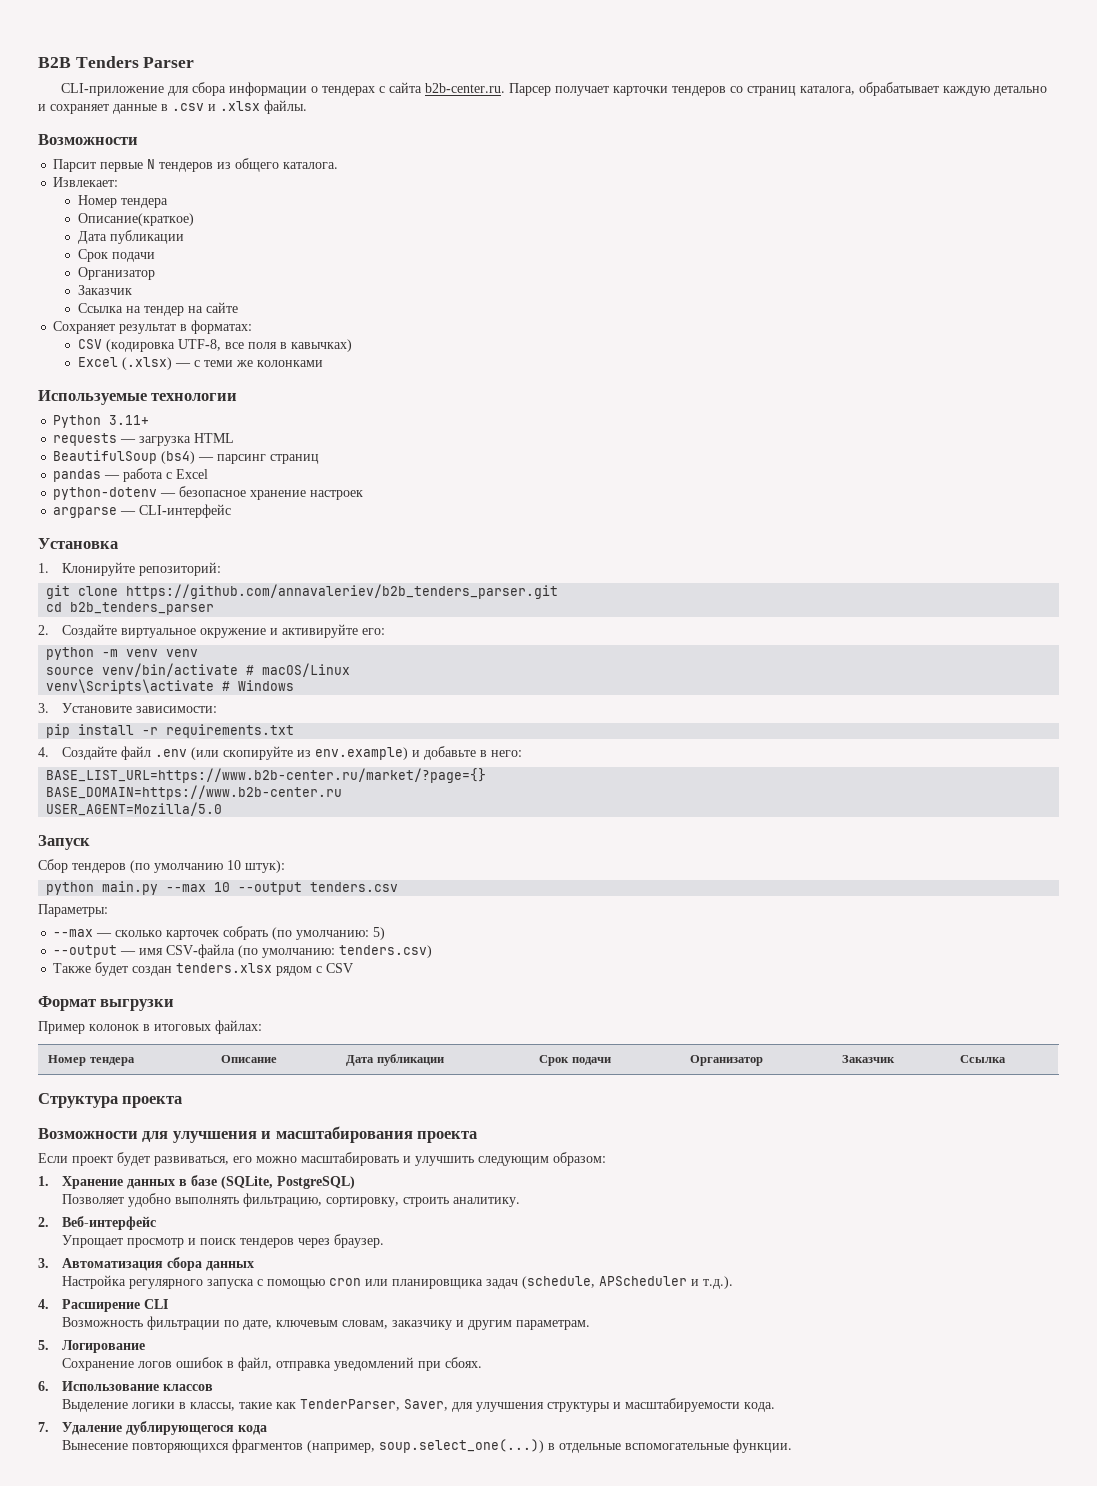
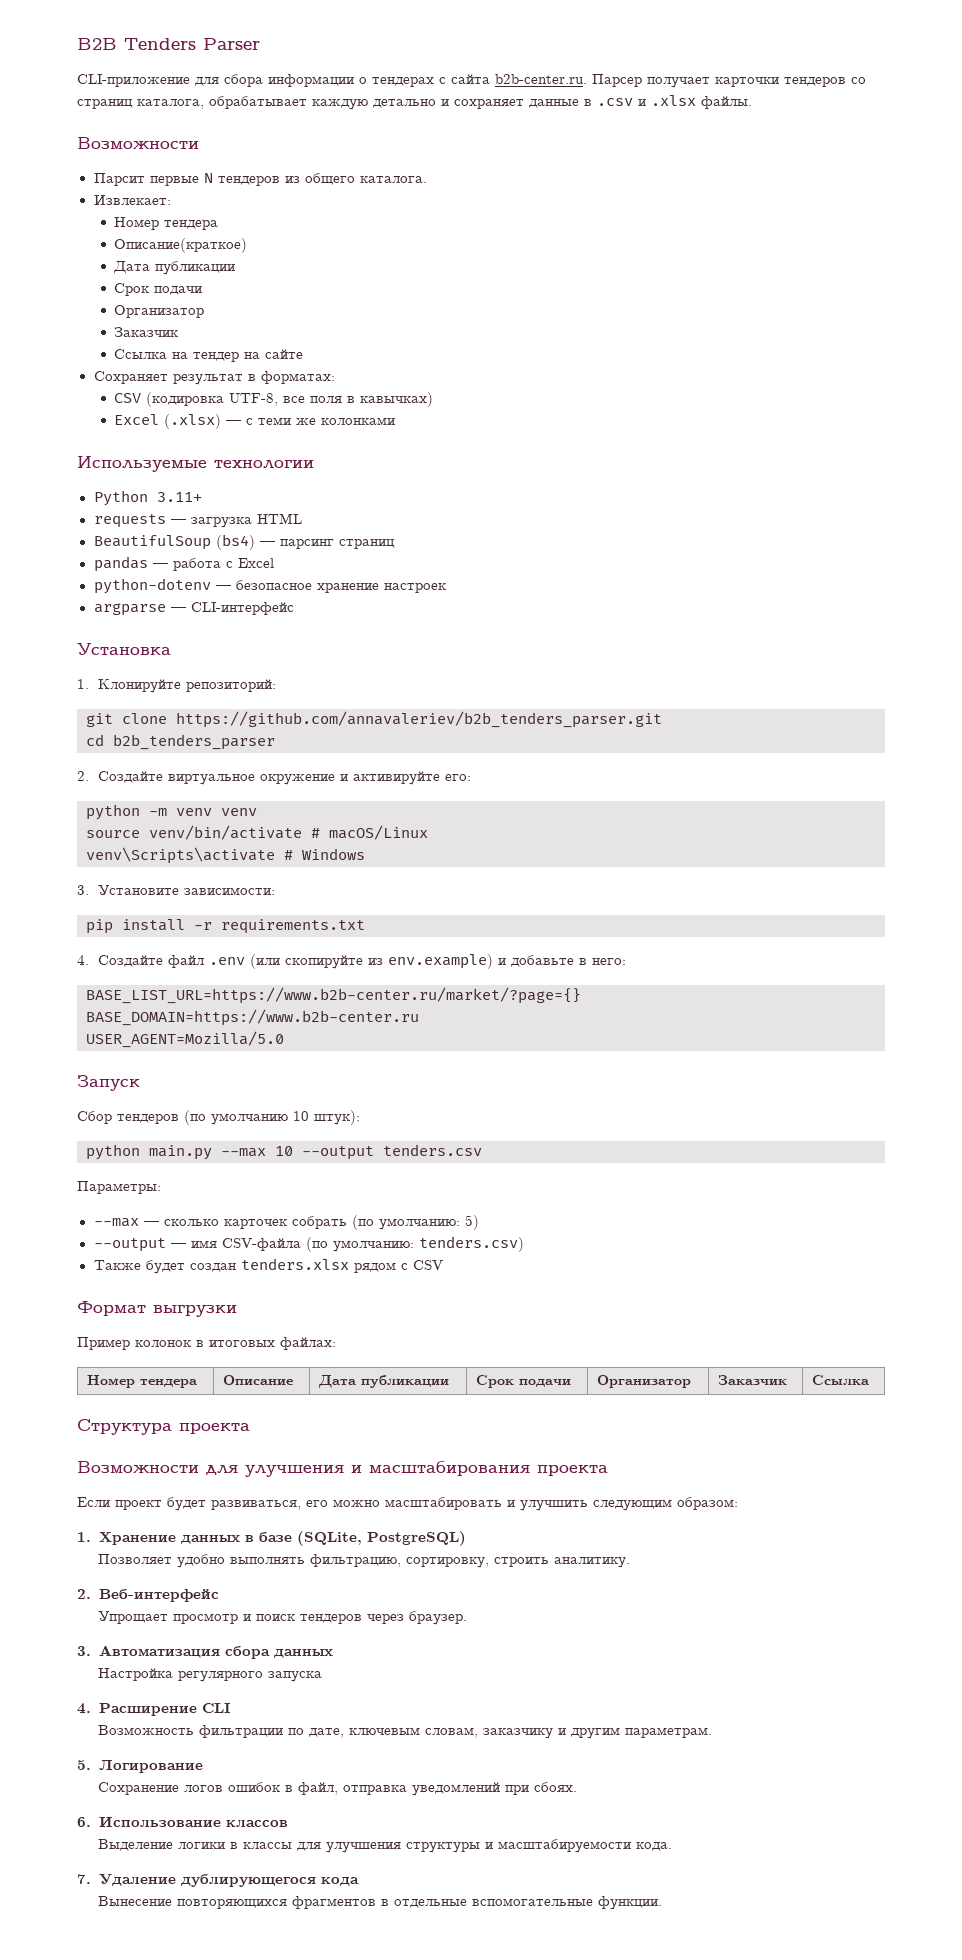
[257,1276,734,1289] с помощью cron или планировщика задач (schedule, APScheduler и т.д.). -> (322, 1676) none
[190,1399,449,1411] классы, такие как TenderParser, Saver, -> [242,1842,292,1849] классы
[307,1439,545,1453] (например, soup.select_one(...)) -> (376, 1902) none

